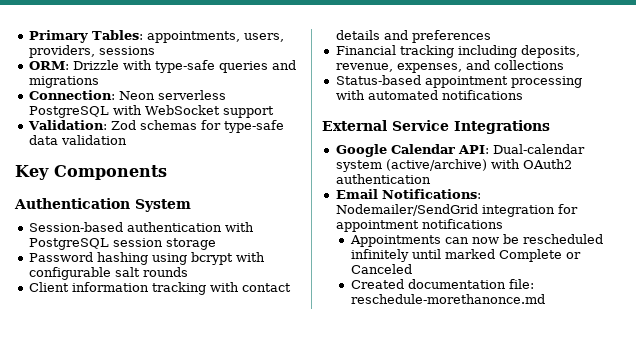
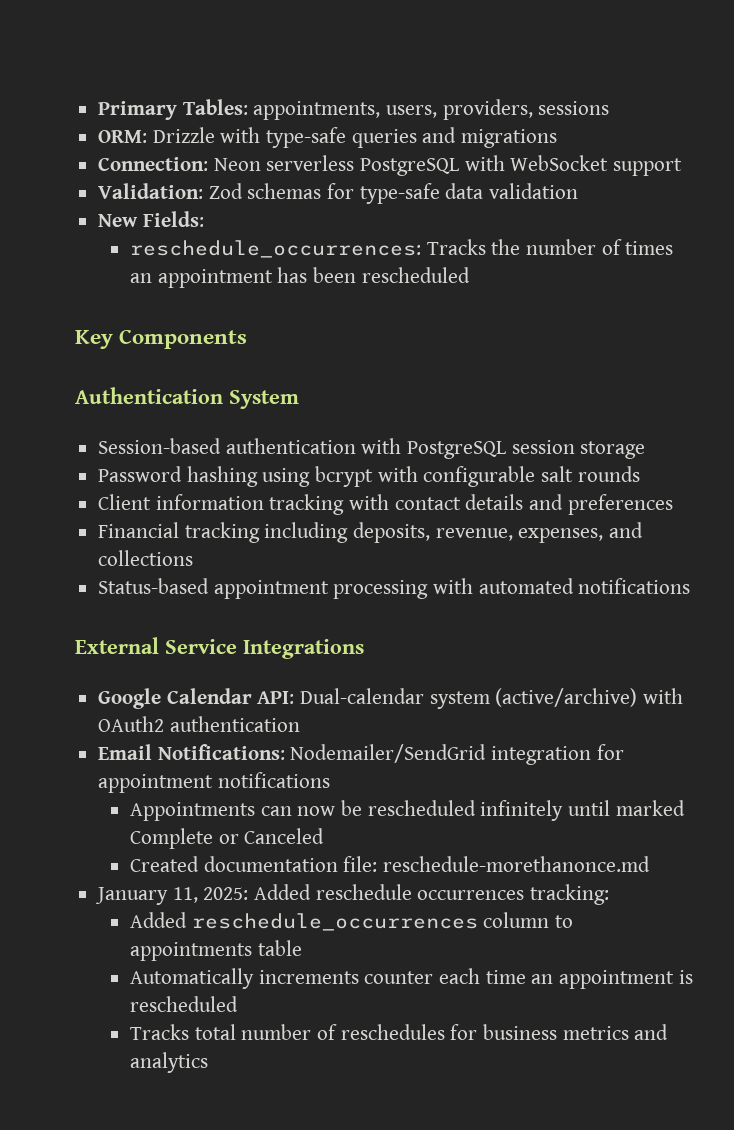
(127, 140) none -> [98,211,204,227] [129,239,674,258] [129,267,470,288] // New Fields: // reschedule_occurrences: Tracks the number of times an appointment has been rescheduled
(545, 299) none -> [95,884,610,905] [129,912,573,931] [129,940,302,961] [129,968,693,989] [129,996,238,1012] [129,1024,669,1040] [129,1052,208,1073] // January 11, 2025: Added reschedule occurrences tracking: // Added reschedule_occurrences column to appointments table // Automatically increments counter each time an appointment is rescheduled // Tracks total number of reschedules for business metrics and analytics

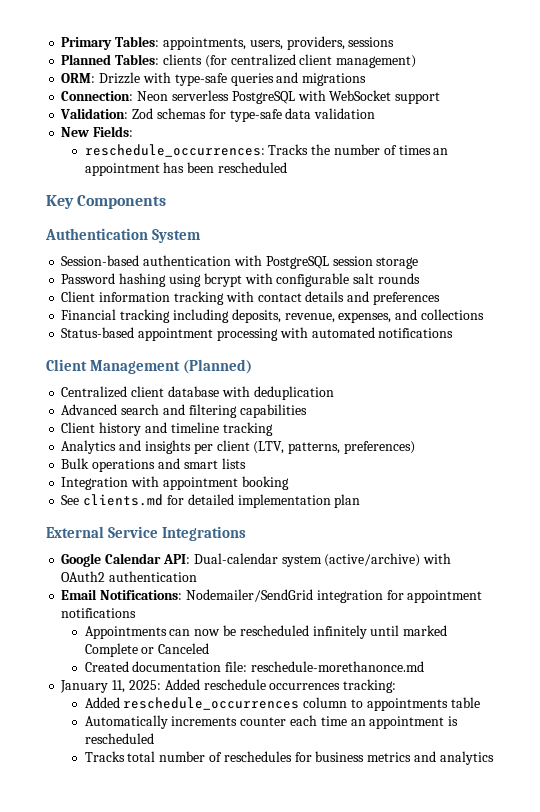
(610, 108) none -> [61,54,417,68] // Planned Tables: clients (for centralized client management)
(691, 586) none -> [46,359,252,374] [61,386,334,400] [61,404,307,418] [61,422,273,436] [61,440,415,454] [61,458,246,472] [61,476,289,490] [61,494,361,508] // Client Management (Planned) // Centralized client database with deduplication // Advanced search and filtering capabilities // Client history and timeline tracking // Analytics and insights per client (LTV, patterns, preferences) // Bulk operations and smart lists // Integration with appointment booking // See clients.md for detailed implementation plan

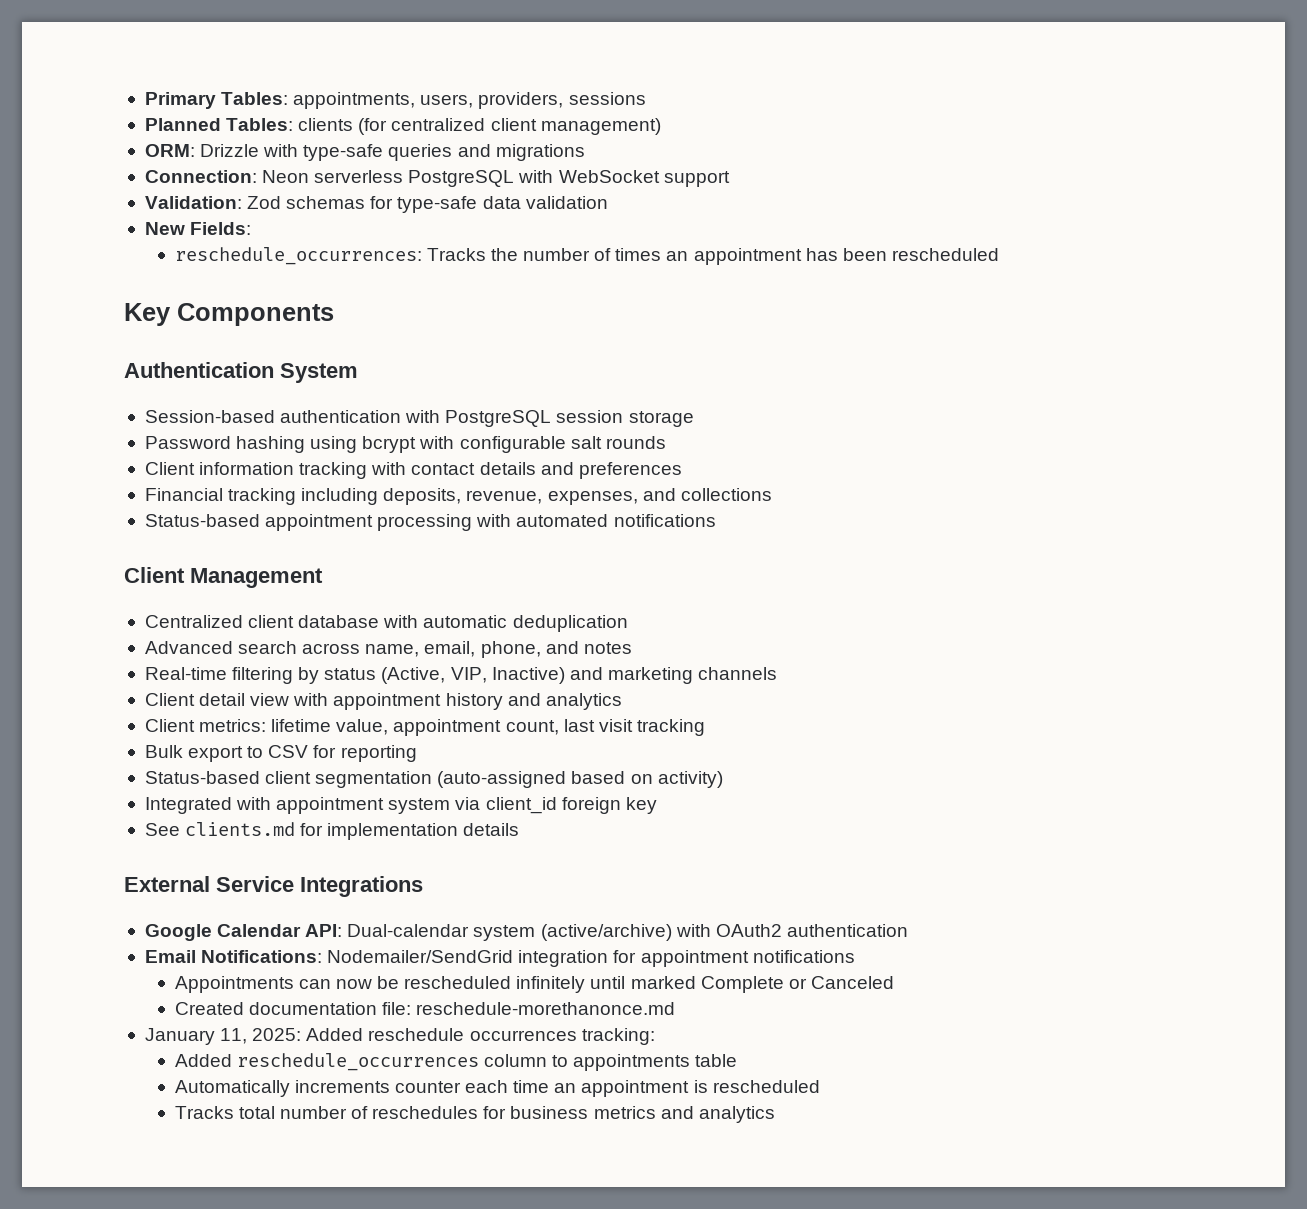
[182,359,252,374] (Planned) -> (323, 578) none
(250, 391) none -> [423,615,508,628] automatic
[162,404,307,418] [61,422,273,436] [61,440,415,454] [61,458,246,472] [61,476,289,490] and filtering capabilities // Client history and timeline tracking // Analytics and insights per client (LTV, patterns, preferences) // Bulk operations and smart lists // Integration with appointment booking -> [302,641,632,658] [144,667,778,684] [144,693,622,710] [144,719,705,736] [144,745,417,762] [144,771,723,788] [144,797,657,814] across name, email, phone, and notes // Real-time filtering by status (Active, VIP, Inactive) and marketing channels // Client detail view with appointment history and analytics // Client metrics: lifetime value, appointment count, last visit tracking // Bulk export to CSV for reporting // Status-based client segmentation (auto-assigned based on activity) // Integrated with appointment system via client_id foreign key
[187,494,361,508] detailed implementation plan -> [327,823,520,840] implementation details

